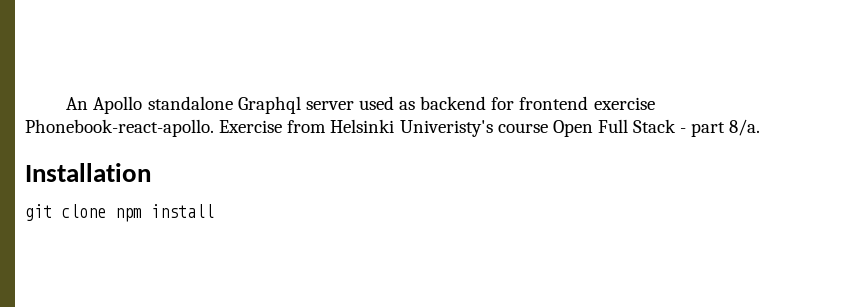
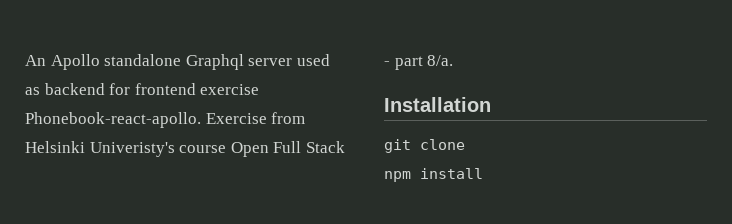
(106, 211) none -> (465, 144) //

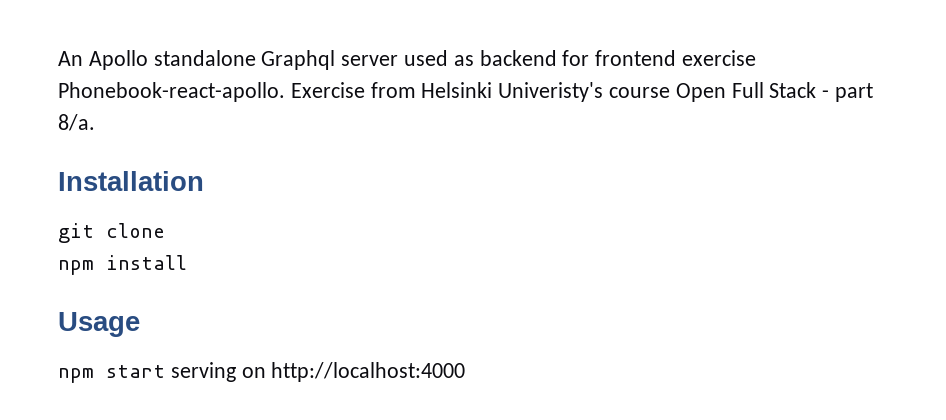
(483, 173) none -> [58,312,140,337] [58,362,466,383] // Usage // npm start serving on http://localhost:4000

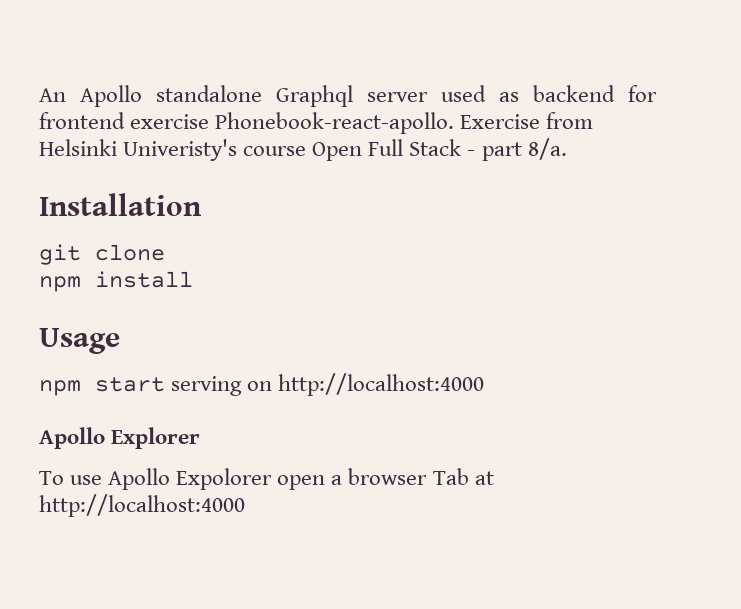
(466, 372) none -> [39,427,201,449] [39,468,494,490] [39,494,245,517] // Apollo Explorer // To use Apollo Expolorer open a browser Tab at http://localhost:4000

